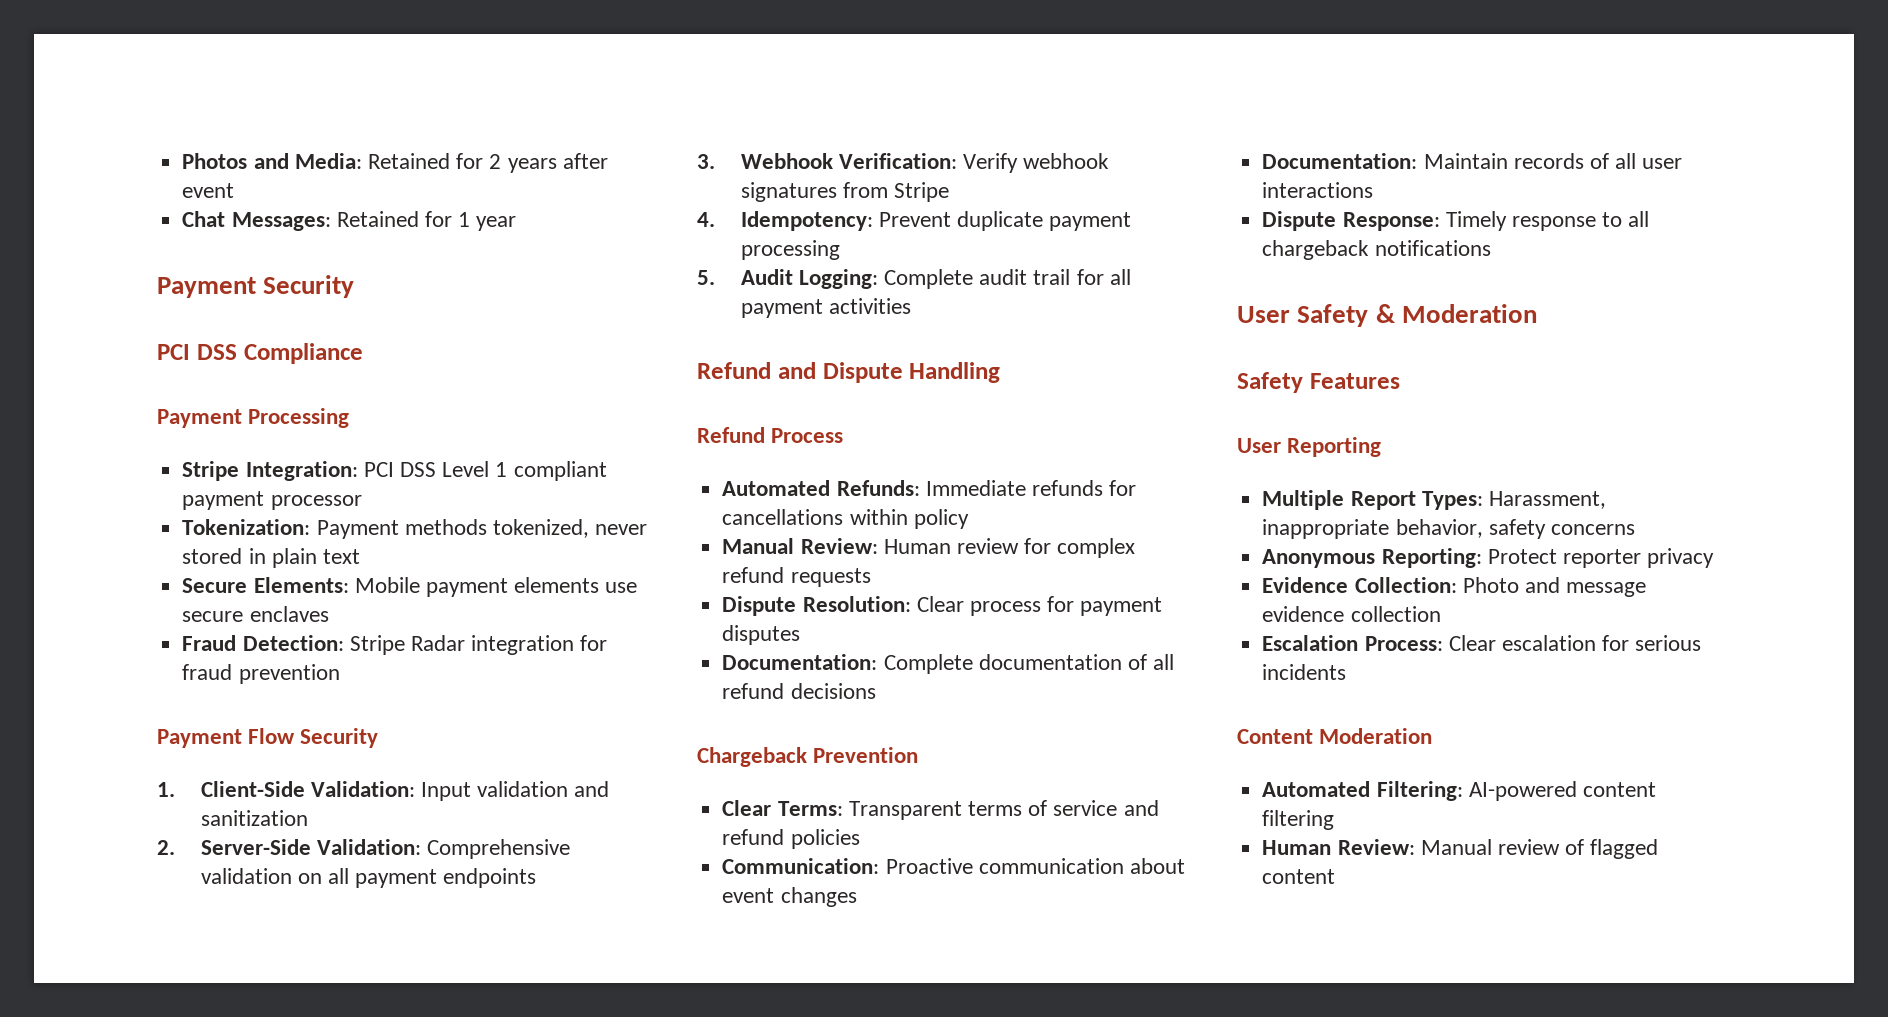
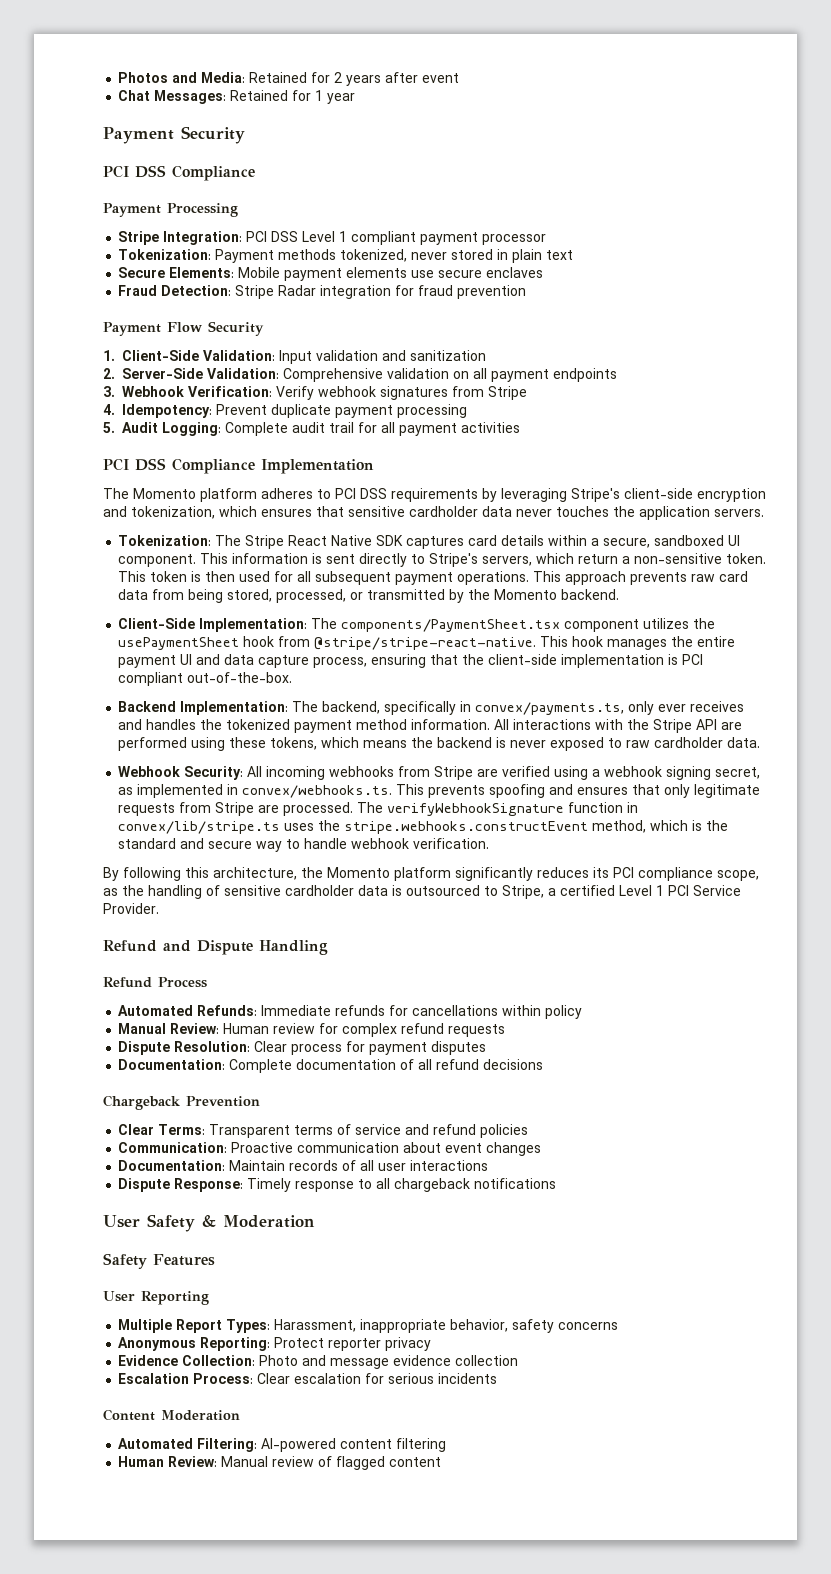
(911, 306) none -> [103,458,374,474] [103,488,766,502] [103,506,764,520] [118,535,741,549] [118,553,767,567] [118,571,749,585] [118,589,620,603] [118,618,716,632] [118,636,736,650] [118,654,704,668] [118,672,293,686] [118,701,745,715] [118,719,743,733] [118,737,761,751] [118,766,761,780] [118,784,761,798] [118,802,639,816] [118,820,729,834] [118,838,490,852] [103,867,759,881] [103,885,741,899] [103,903,159,914] // PCI DSS Compliance Implementation // The Momento platform adheres to PCI DSS requirements by leveraging Stripe's client-side encryption and tokenization, which ensures that sensitive cardholder data never touches the application servers. // Tokenization: The Stripe React Native SDK captures card details within a secure, sandboxed UI component. This information is sent directly to Stripe's servers, which return a non-sensitive token. This token is then used for all subsequent payment operations. This approach prevents raw card data from being stored, processed, or transmitted by the Momento backend. // Client-Side Implementation: The components/PaymentSheet.tsx component utilizes the usePaymentSheet hook from @stripe/stripe-react-native. This hook manages the entire payment UI and data capture process, ensuring that the client-side implementation is PCI compliant out-of-the-box. // Backend Implementation: The backend, specifically in convex/payments.ts, only ever receives and handles the tokenized payment method information. All interactions with the Stripe API are performed using these tokens, which means the backend is never exposed to raw cardholder data. // Webhook Security: All incoming webhooks from Stripe are verified using a webhook signing secret, as implemented in convex/webhooks.ts. This prevents spoofing and ensures that only legitimate requests from Stripe are processed. The verifyWebhookSignature function in convex/lib/stripe.ts uses the stripe.webhooks.constructEvent method, which is the standard and secure way to handle webhook verification. // By following this architecture, the Momento platform significantly reduces its PCI compliance scope, as the handling of sensitive cardholder data is outsourced to Stripe, a certified Level 1 PCI Service Provider.

